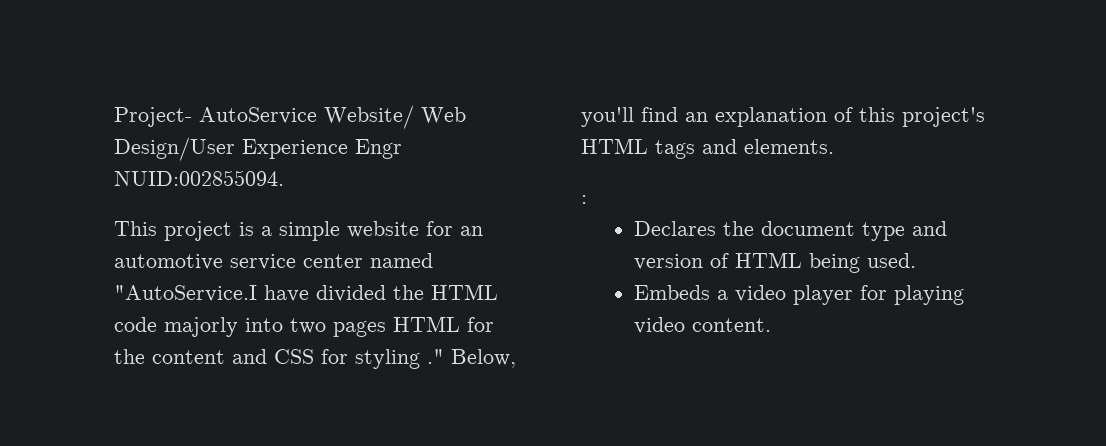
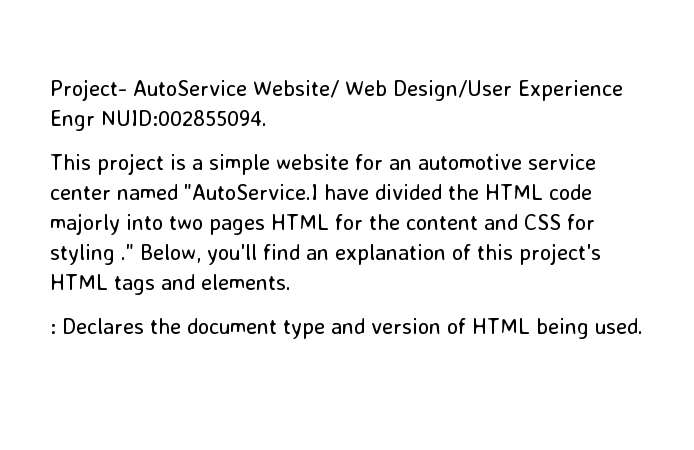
(587, 199) // -> (56, 329) none
[634,285,965,305] [634,317,772,334] // Embeds a video player for playing video content. -> (643, 326) none

